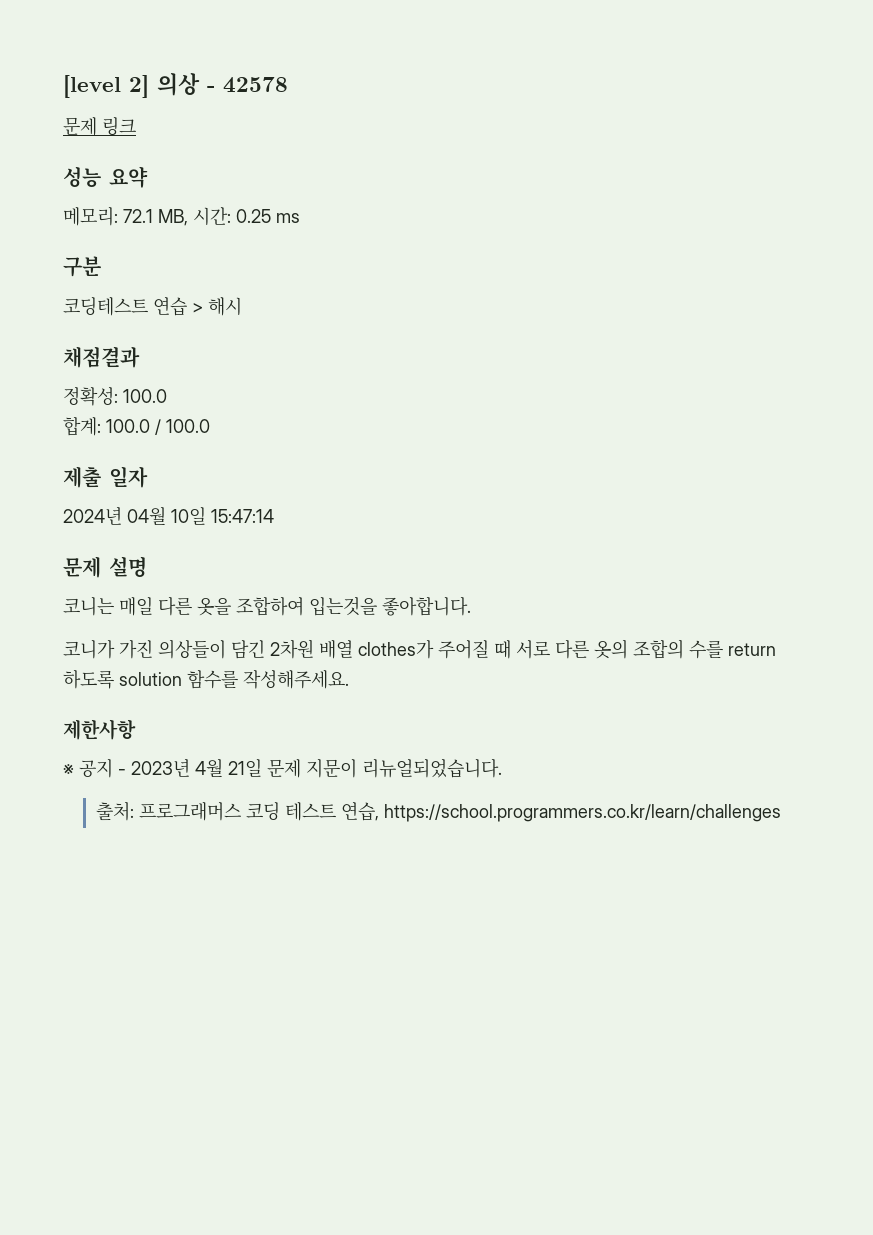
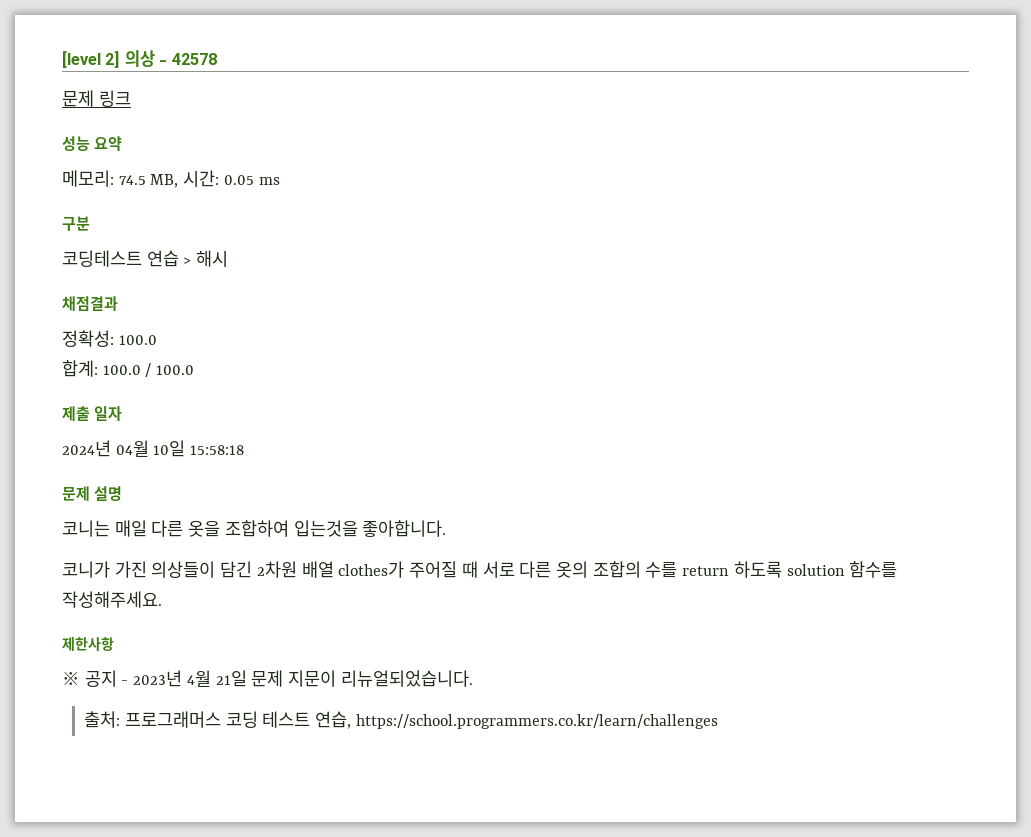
[123,209,153,223] 72.1 -> [118,175,146,185] 74.5
[236,209,271,223] 0.25 -> [223,175,254,185] 0.05
[211,509,274,523] 15:47:14 -> [190,445,245,455] 15:58:18

